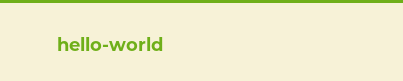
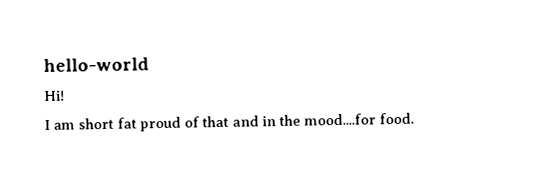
(163, 44) none -> [44,90,65,102] [44,112,414,132] // Hi! // I am short fat proud of that and in the mood....for food.

